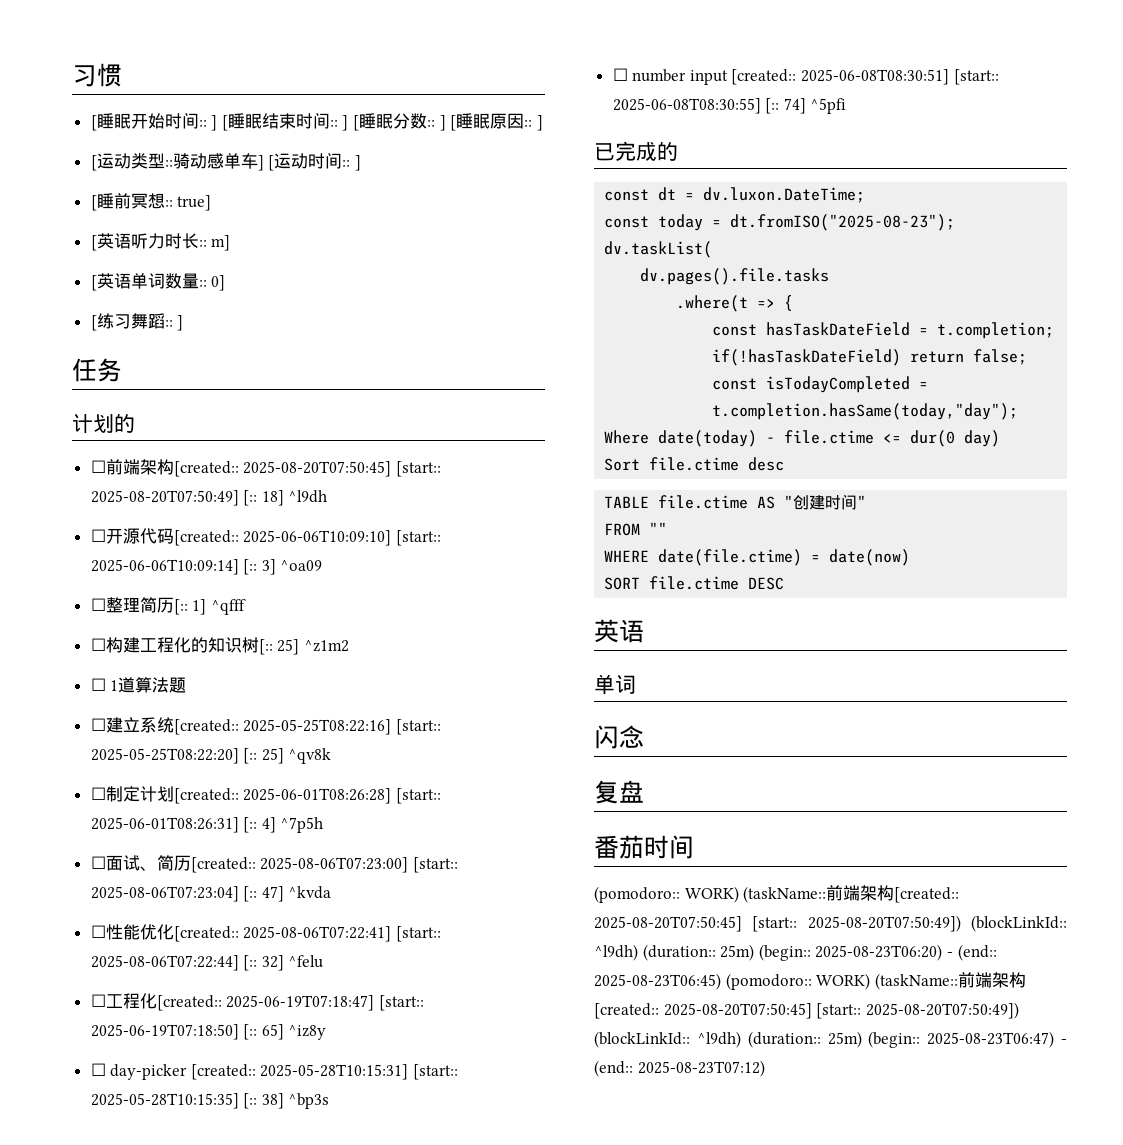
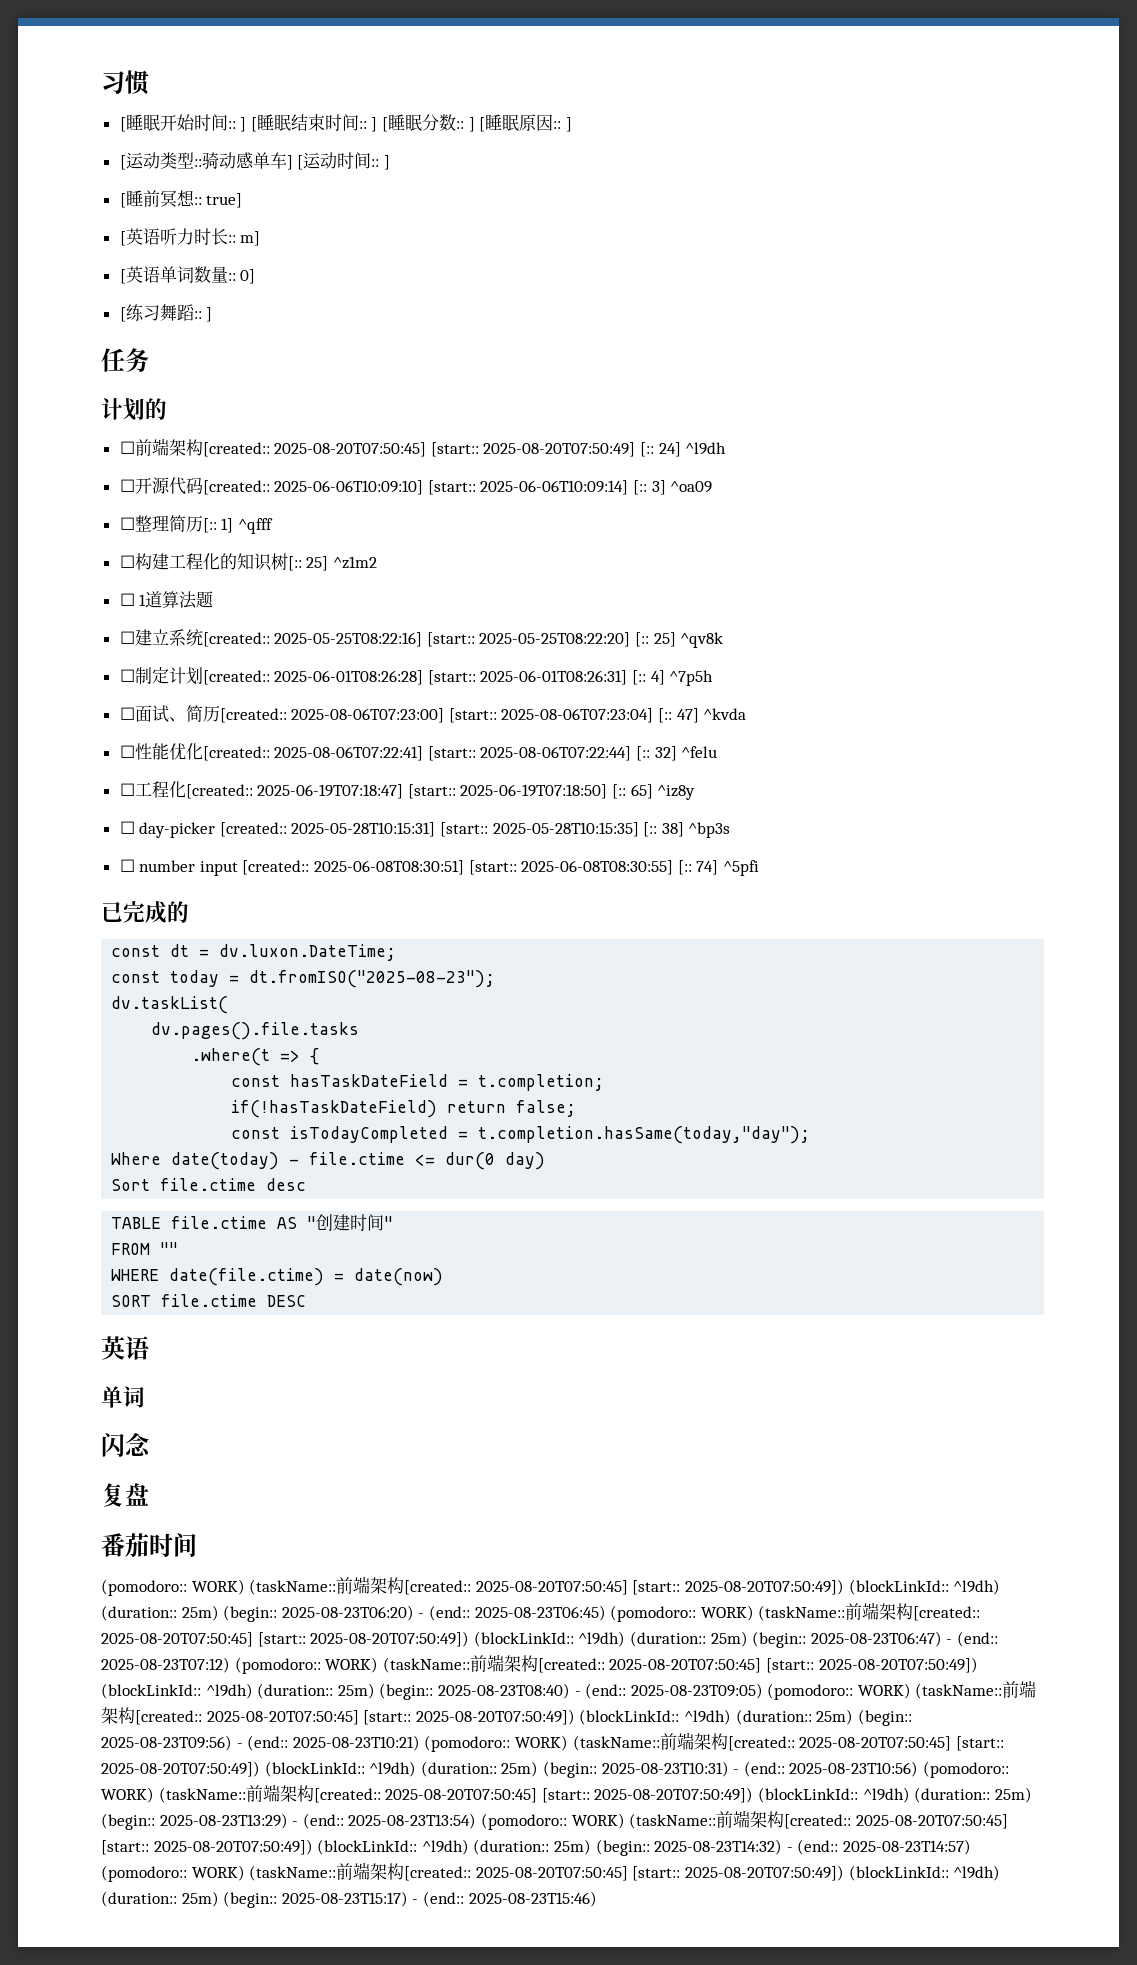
[261,490,284,506] 18] -> [658,442,681,457] 24]
(765, 1068) none -> [234,1654,978,1674] [101,1680,1037,1700] [101,1707,912,1726] [101,1732,1004,1752] [101,1761,1009,1778] [101,1784,1032,1803] [101,1810,1008,1830] [101,1839,971,1856] [101,1862,1001,1882] [101,1891,597,1908] (pomodoro:: WORK) (taskName::前端架构[created:: 2025-08-20T07:50:45] [start:: 2025-08-20T07:50:49]) (blockLinkId:: ^l9dh) (duration:: 25m) (begin:: 2025-08-23T08:40) - (end:: 2025-08-23T09:05) (pomodoro:: WORK) (taskName::前端架构[created:: 2025-08-20T07:50:45] [start:: 2025-08-20T07:50:49]) (blockLinkId:: ^l9dh) (duration:: 25m) (begin:: 2025-08-23T09:56) - (end:: 2025-08-23T10:21) (pomodoro:: WORK) (taskName::前端架构[created:: 2025-08-20T07:50:45] [start:: 2025-08-20T07:50:49]) (blockLinkId:: ^l9dh) (duration:: 25m) (begin:: 2025-08-23T10:31) - (end:: 2025-08-23T10:56) (pomodoro:: WORK) (taskName::前端架构[created:: 2025-08-20T07:50:45] [start:: 2025-08-20T07:50:49]) (blockLinkId:: ^l9dh) (duration:: 25m) (begin:: 2025-08-23T13:29) - (end:: 2025-08-23T13:54) (pomodoro:: WORK) (taskName::前端架构[created:: 2025-08-20T07:50:45] [start:: 2025-08-20T07:50:49]) (blockLinkId:: ^l9dh) (duration:: 25m) (begin:: 2025-08-23T14:32) - (end:: 2025-08-23T14:57) (pomodoro:: WORK) (taskName::前端架构[created:: 2025-08-20T07:50:45] [start:: 2025-08-20T07:50:49]) (blockLinkId:: ^l9dh) (duration:: 25m) (begin:: 2025-08-23T15:17) - (end:: 2025-08-23T15:46)

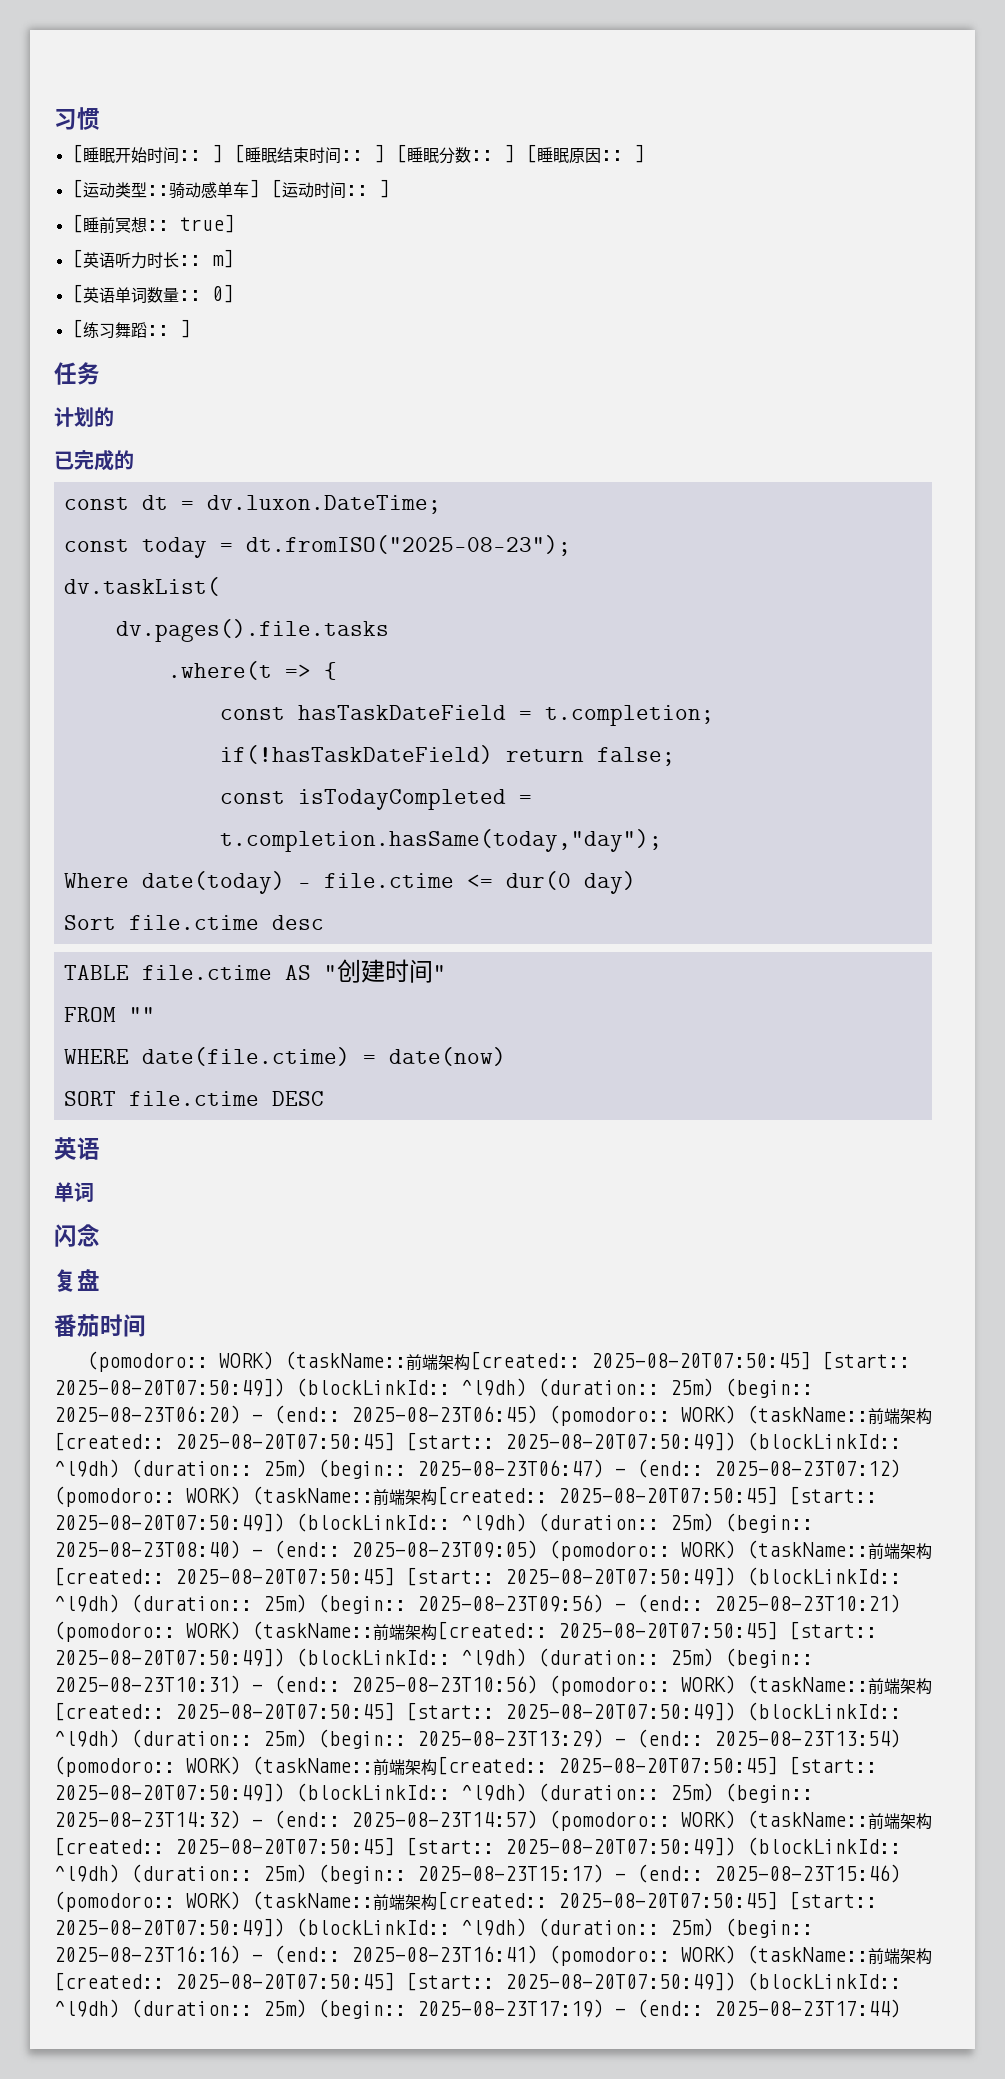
[119,438,727,457] [119,477,713,495] [119,515,273,534] [119,553,377,571] [119,591,214,609] [119,629,724,648] [119,667,714,686] [119,705,747,723] [119,743,718,761] [119,781,696,800] [119,821,731,838] [119,859,760,876] // ☐前端架构[created:: 2025-08-20T07:50:45] [start:: 2025-08-20T07:50:49] [:: 24] ^l9dh // ☐开源代码[created:: 2025-06-06T10:09:10] [start:: 2025-06-06T10:09:14] [:: 3] ^oa09 // ☐整理简历[:: 1] ^qfff // ☐构建工程化的知识树[:: 25] ^z1m2 // ☐ 1道算法题 // ☐建立系统[created:: 2025-05-25T08:22:16] [start:: 2025-05-25T08:22:20] [:: 25] ^qv8k // ☐制定计划[created:: 2025-06-01T08:26:28] [start:: 2025-06-01T08:26:31] [:: 4] ^7p5h // ☐面试、简历[created:: 2025-08-06T07:23:00] [start:: 2025-08-06T07:23:04] [:: 47] ^kvda // ☐性能优化[created:: 2025-08-06T07:22:41] [start:: 2025-08-06T07:22:44] [:: 32] ^felu // ☐工程化[created:: 2025-06-19T07:18:47] [start:: 2025-06-19T07:18:50] [:: 65] ^iz8y // ☐ day-picker [created:: 2025-05-28T10:15:31] [start:: 2025-05-28T10:15:35] [:: 38] ^bp3s // ☐ number input [created:: 2025-06-08T08:30:51] [start:: 2025-06-08T08:30:55] [:: 74] ^5pfi -> (114, 417) none
(597, 1899) none -> [54,1891,877,1912] [54,1918,813,1938] [54,1945,932,1966] [54,1972,901,1991] [54,1999,901,2019] (pomodoro:: WORK) (taskName::前端架构[created:: 2025-08-20T07:50:45] [start:: 2025-08-20T07:50:49]) (blockLinkId:: ^l9dh) (duration:: 25m) (begin:: 2025-08-23T16:16) - (end:: 2025-08-23T16:41) (pomodoro:: WORK) (taskName::前端架构[created:: 2025-08-20T07:50:45] [start:: 2025-08-20T07:50:49]) (blockLinkId:: ^l9dh) (duration:: 25m) (begin:: 2025-08-23T17:19) - (end:: 2025-08-23T17:44)

